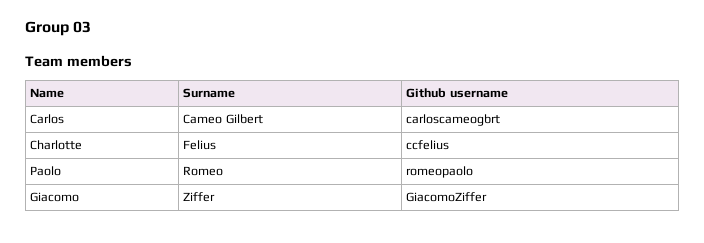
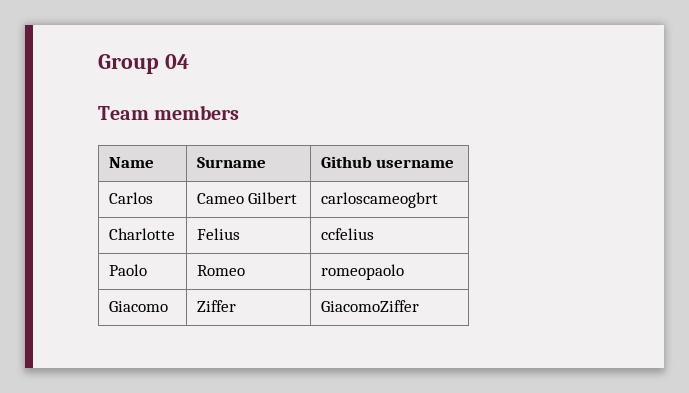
[73,21,92,33] 03 -> [164,54,189,69] 04

